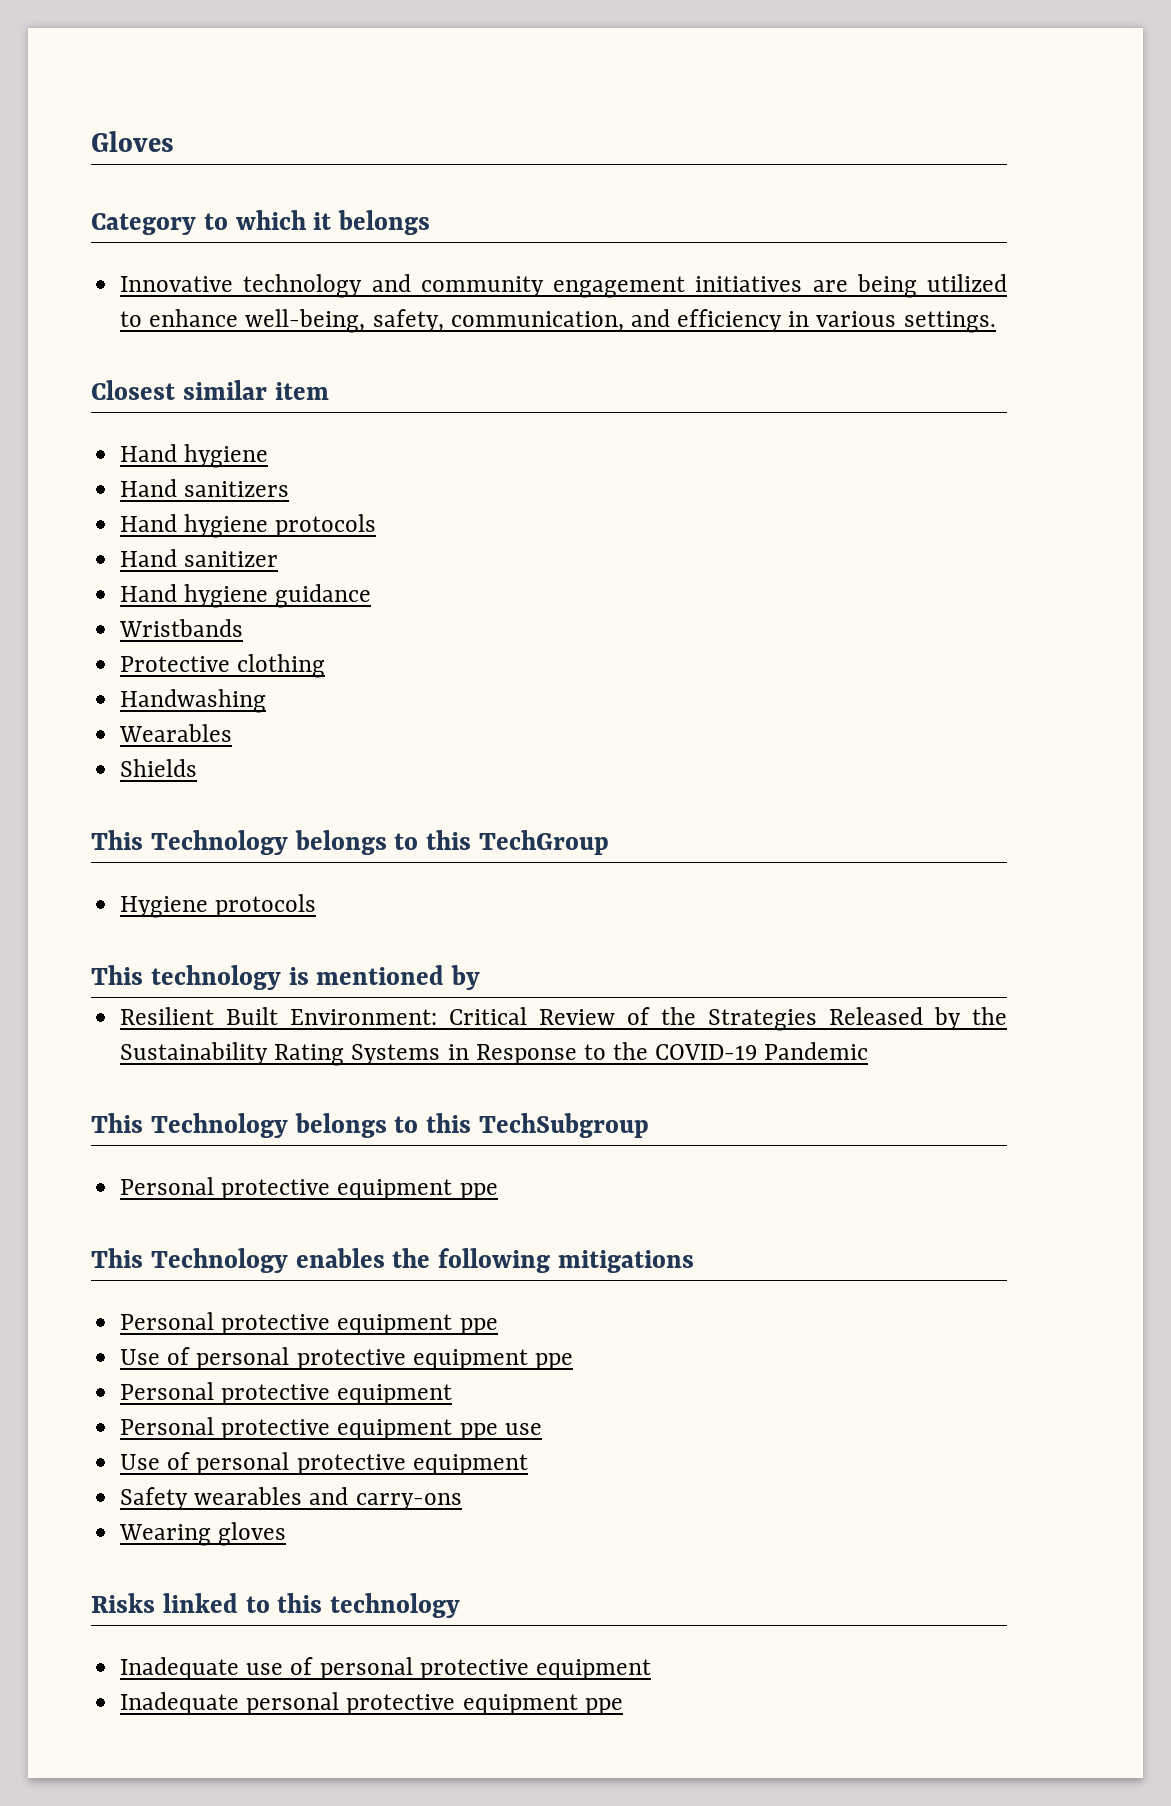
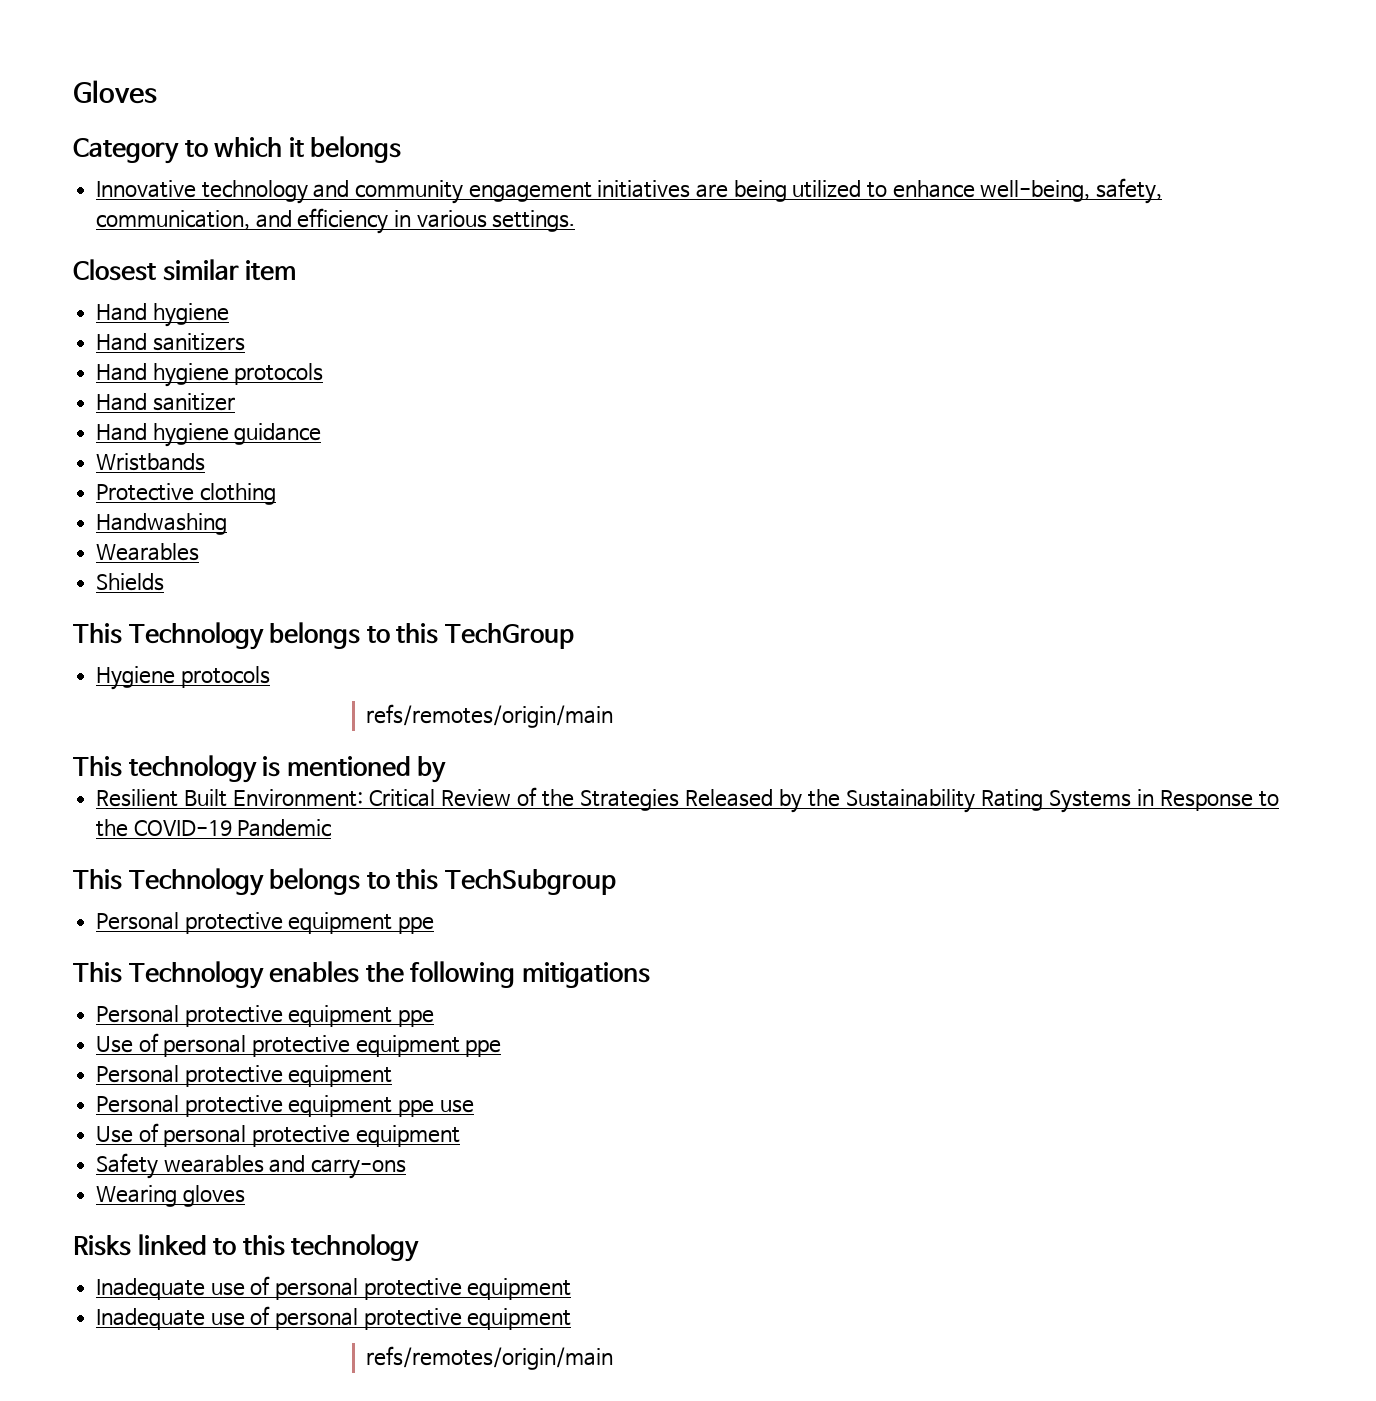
(317, 905) none -> [366,704,614,728] // refs/remotes/origin/main
[246,1692,623,1715] personal protective equipment ppe -> [210,1306,572,1330] [366,1346,614,1370] use of personal protective equipment // refs/remotes/origin/main

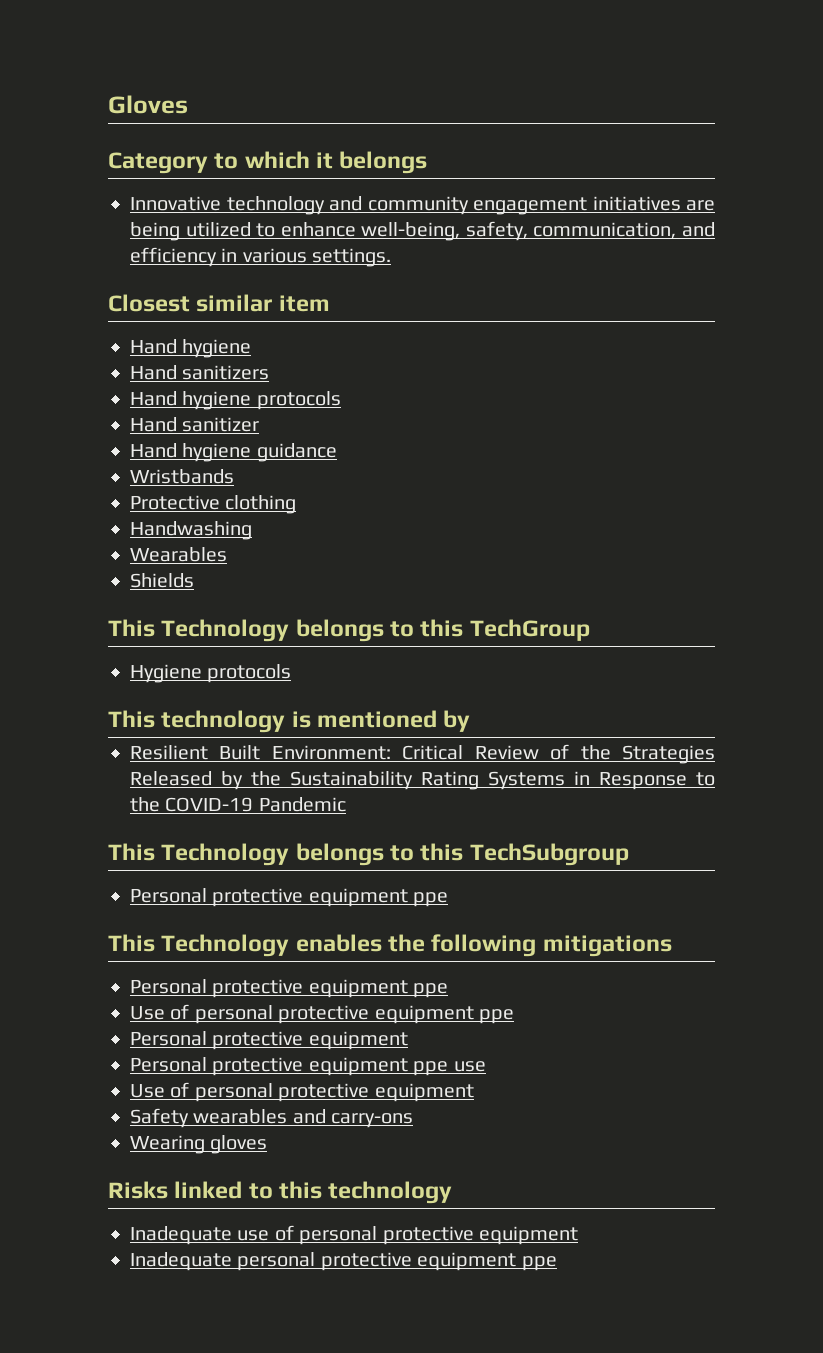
[366,704,614,728] // refs/remotes/origin/main -> (292, 673) none
[210,1306,572,1330] [366,1346,614,1370] use of personal protective equipment // refs/remotes/origin/main -> [237,1252,557,1271] personal protective equipment ppe

